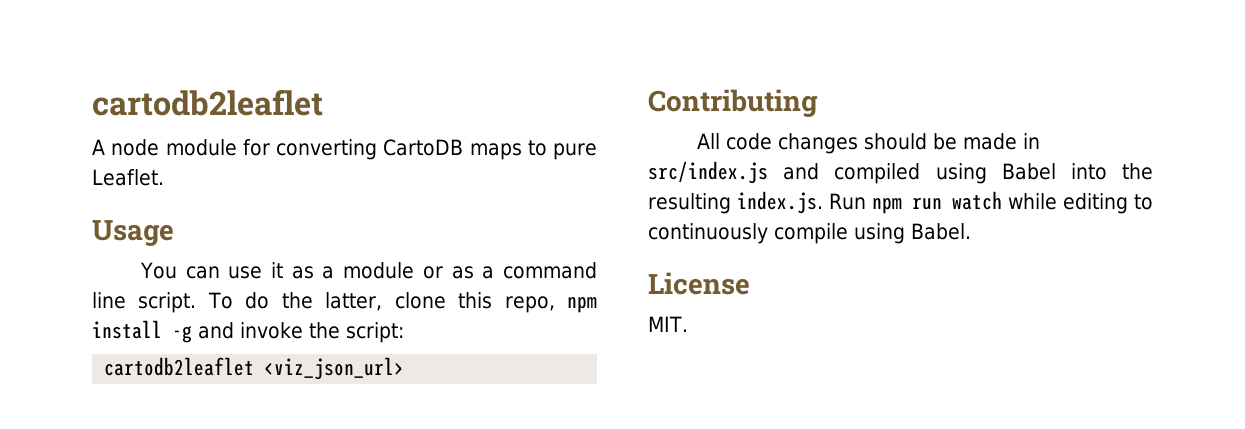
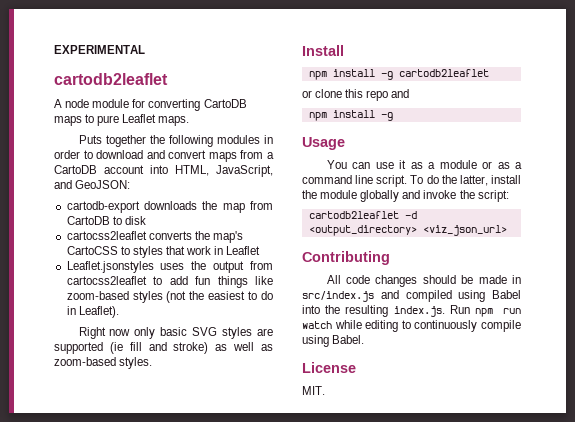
(92, 102) none -> [54,45,145,54] EXPERIMENTAL //
[92,169,164,186] Leaflet. -> [122,114,190,126] [78,135,273,147] [54,150,274,162] [54,165,273,177] [54,180,131,189] [66,201,273,213] [66,216,146,225] [66,231,243,243] [66,246,261,258] [66,261,273,273] [66,276,273,288] [66,291,274,303] [66,306,119,318] [78,327,273,339] [54,342,273,354] [54,357,153,369] [302,45,344,56] [308,69,489,80] [302,89,410,101] [308,110,393,121] Leaflet maps. // Puts together the following modules in order to download and convert maps from a CartoDB account into HTML, JavaScript, and GeoJSON: // cartodb-export downloads the map from CartoDB to disk // cartocss2leaflet converts the map's CartoCSS to styles that work in Leaflet // Leaflet.jsonstyles uses the output from cartocss2leaflet to add fun things like zoom-based styles (not the easiest to do in Leaflet). // Right now only basic SVG styles are supported (ie fill and stroke) as well as zoom-based styles. // Install // npm install -g cartodb2leaflet // or clone this repo and // npm install -g
[394,292,597,313] [92,320,192,343] clone this repo, npm install -g -> [491,175,521,184] [302,190,400,202] install the module globally
(255, 366) none -> [404,211,417,219] [308,225,417,236] -d <output_directory>

